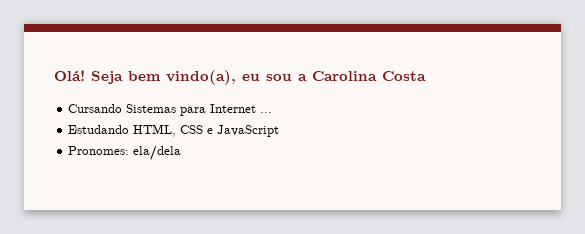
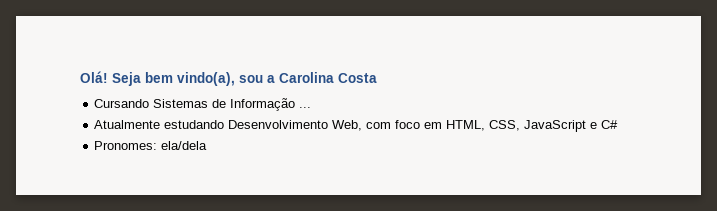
[242,74,260,81] eu -> (235, 79) none
[180,104,257,116] para Internet -> [212,98,296,111] de Informação
[68,124,280,137] Estudando HTML, CSS e JavaScript -> [94,120,619,132] Atualmente estudando Desenvolvimento Web, com foco em HTML, CSS, JavaScript e C#

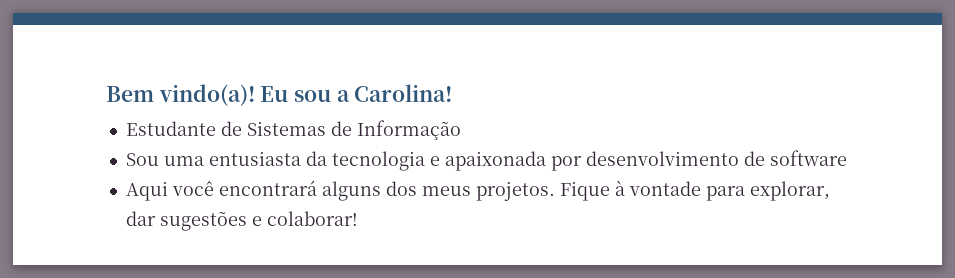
[80,71,377,86] [94,98,312,111] [94,120,619,132] [94,141,208,150] Olá! Seja bem vindo(a), sou a Carolina Costa // Cursando Sistemas de Informação ... // Atualmente estudando Desenvolvimento Web, com foco em HTML, CSS, JavaScript e C# // Pronomes: ela/dela -> [106,84,453,106] [125,120,461,140] [125,150,847,171] [125,180,830,201] [125,211,358,231] Bem vindo(a)! Eu sou a Carolina! // Estudante de Sistemas de Informação // Sou uma entusiasta da tecnologia e apaixonada por desenvolvimento de software // Aqui você encontrará alguns dos meus projetos. Fique à vontade para explorar, dar sugestões e colaborar!

